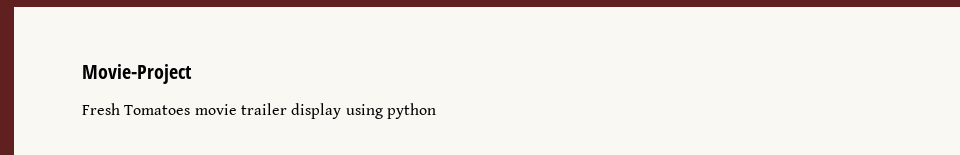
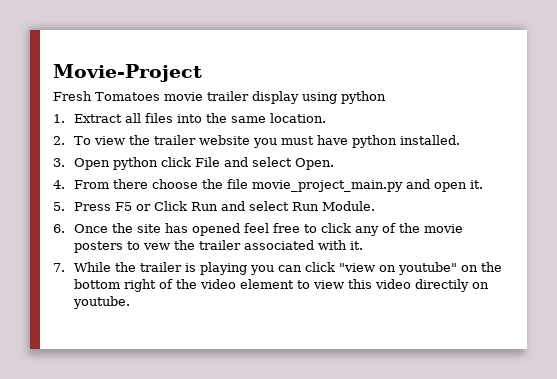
(436, 111) none -> [53,113,326,123] [53,135,460,148] [53,157,334,170] [53,179,483,192] [53,201,375,211] [53,223,463,236] [73,240,363,253] [53,262,502,275] [73,279,489,292] [72,296,130,309] // 1. Extract all files into the same location. // 2. To view the trailer website you must have python installed. // 3. Open python click File and select Open. // 4. From there choose the file movie_project_main.py and open it. // 5. Press F5 or Click Run and select Run Module. // 6. Once the site has opened feel free to click any of the movie posters to vew the trailer associated with it. // 7. While the trailer is playing you can click "view on youtube" on the bottom right of the video element to view this video directily on youtube.

